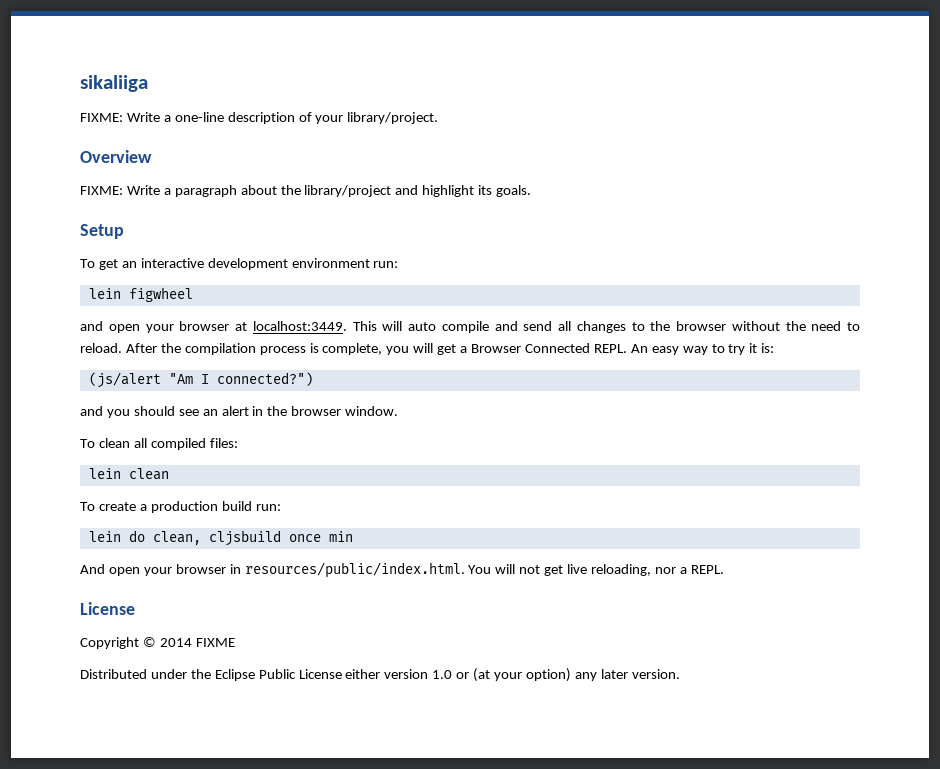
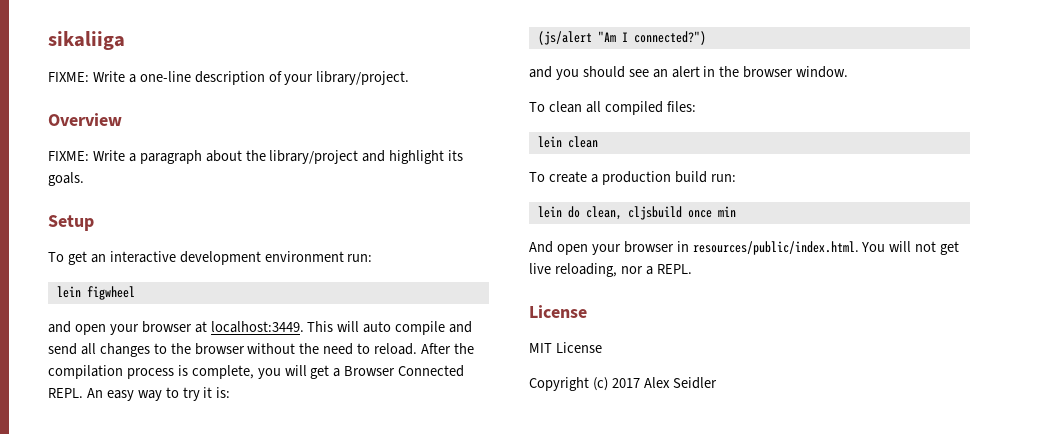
(135, 608) none -> [529,342,602,353] // MIT License
[142,637,235,647] [80,668,680,682] © 2014 FIXME // Distributed under the Eclipse Public License either version 1.0 or (at your option) any later version. -> [592,377,717,391] (c) 2017 Alex Seidler

